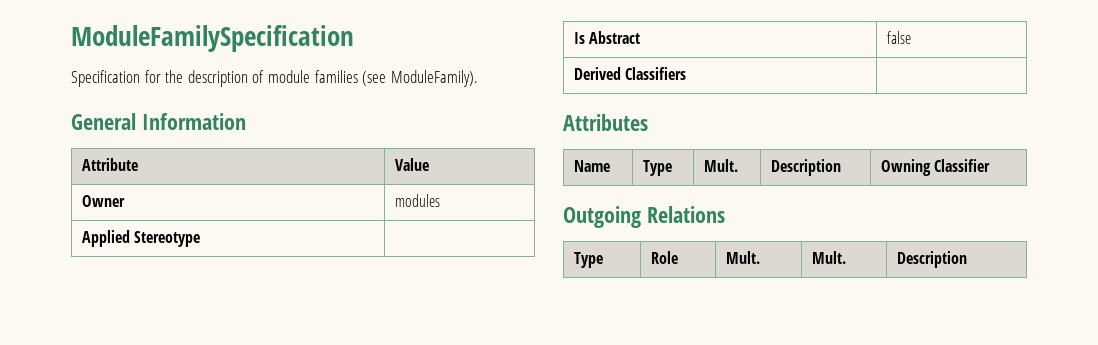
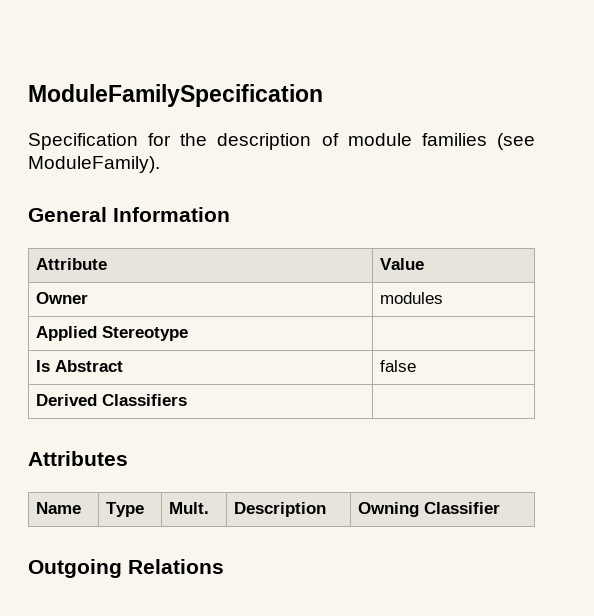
[573,252,603,268] [650,251,678,264] [725,251,760,264] [811,251,846,264] [896,251,967,268] // Type | Role | Mult. | Mult. | Description -> (224, 566) none

